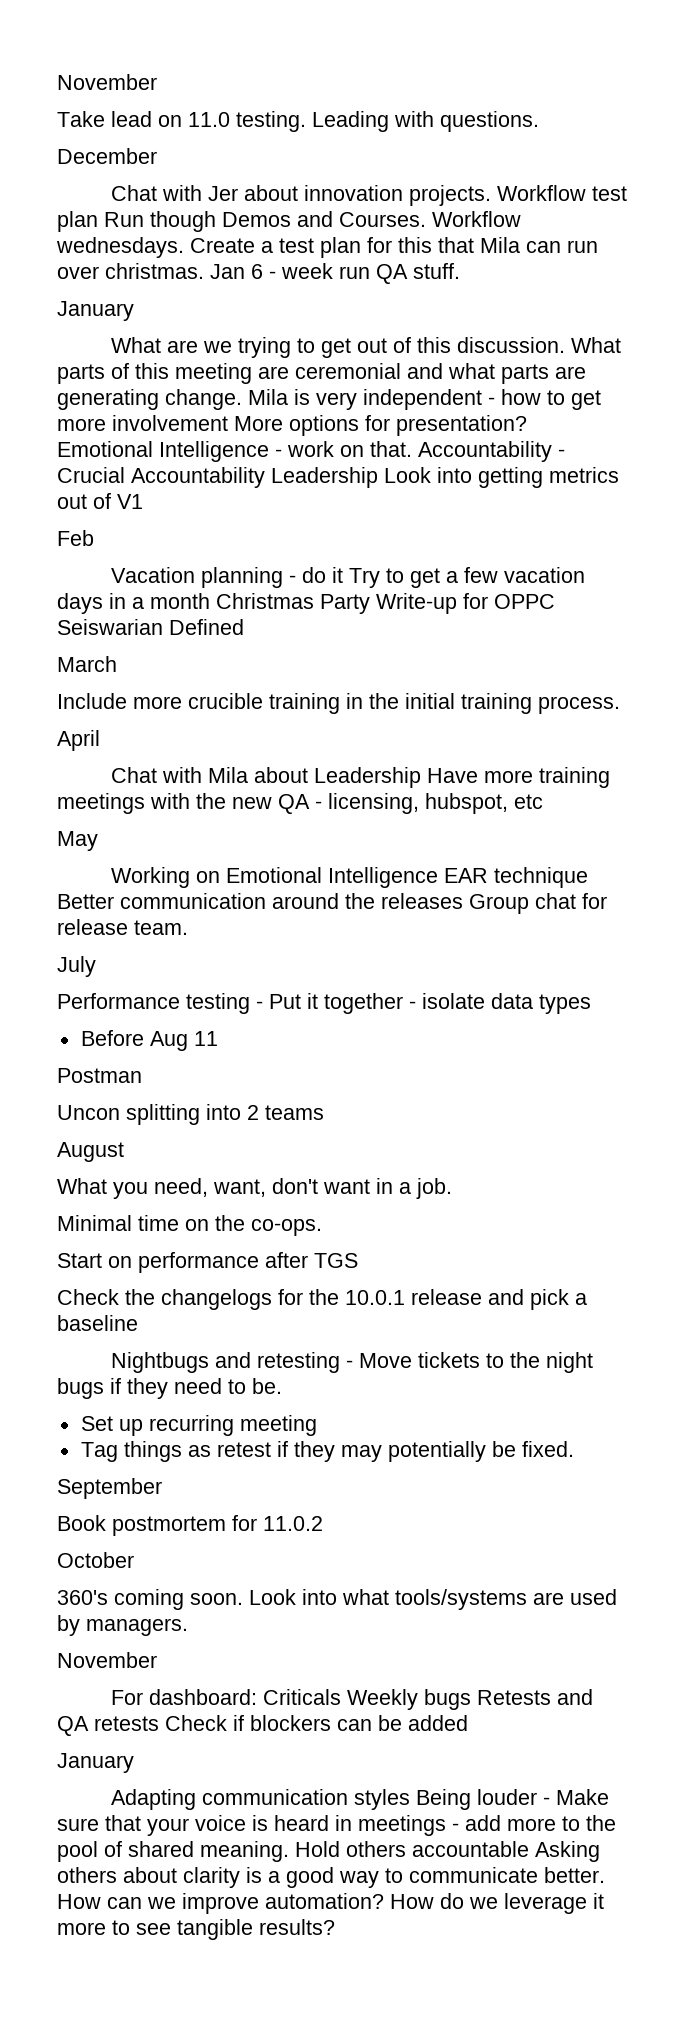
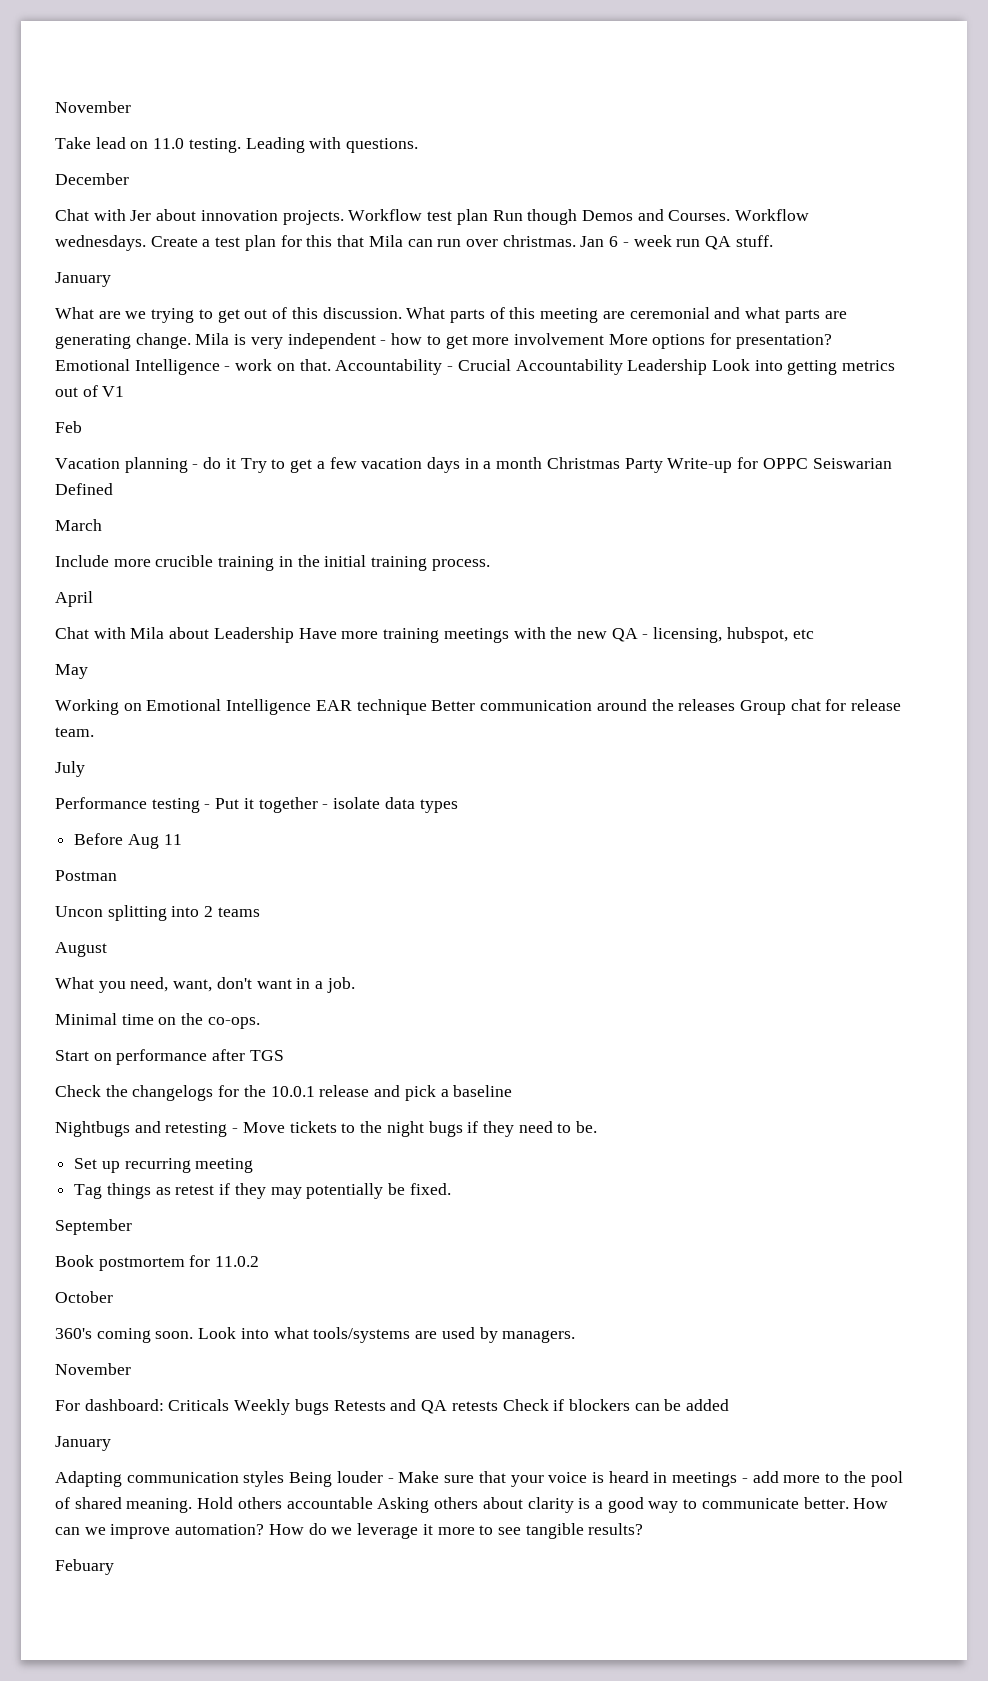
(335, 1927) none -> [55,1559,114,1575] // Febuary

